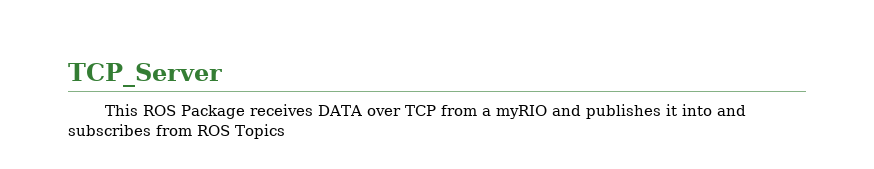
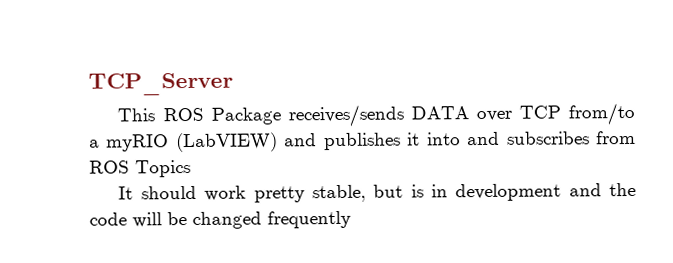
[249,104,313,116] receives -> [287,104,404,128] receives/sends
[440,105,477,116] from -> [568,102,635,126] from/to
(547, 112) none -> [175,132,278,153] (LabVIEW)
(285, 131) none -> [118,182,636,203] [89,210,351,229] // It should work pretty stable, but is in development and the code will be changed frequently

